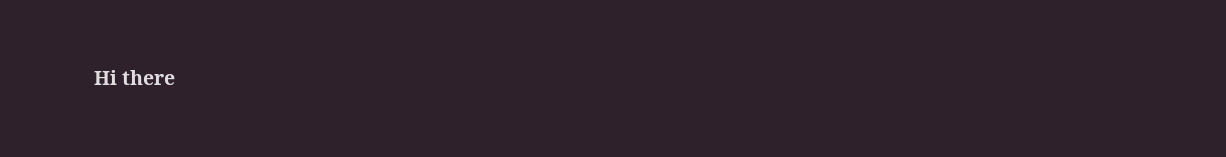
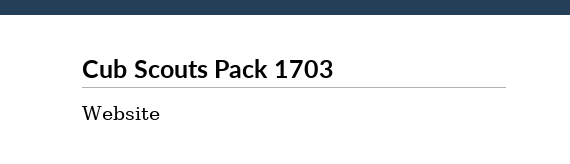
[94,70,176,85] Hi there -> [82,59,334,78] [82,106,160,120] Cub Scouts Pack 1703 // Website

